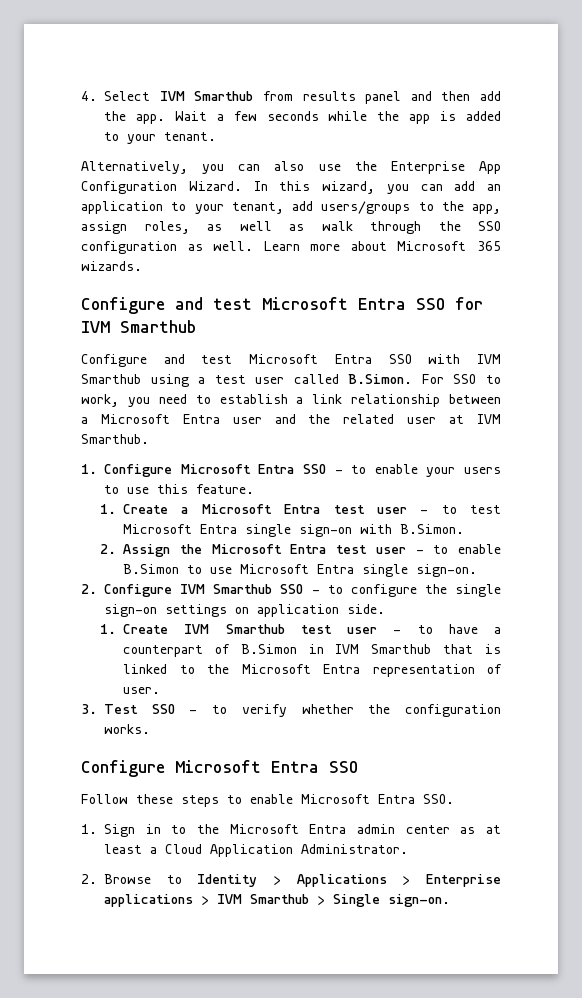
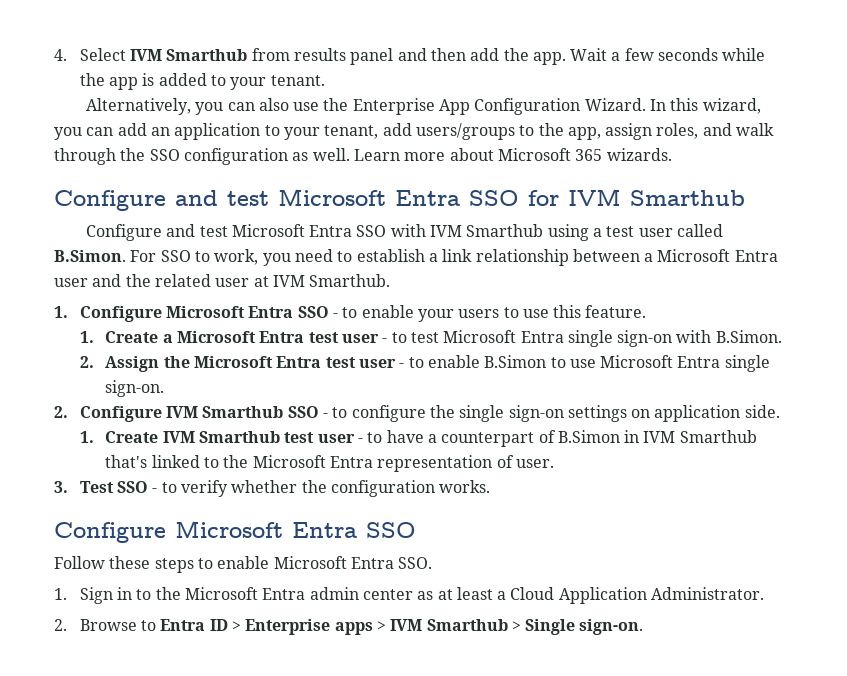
[207,221,304,231] as well as -> [702,123,732,136] and
[443,644,501,654] that is -> [105,455,148,468] that's
[197,874,387,887] Identity > Applications -> [160,619,228,631] Entra ID
[104,894,193,907] applications -> [334,622,373,635] apps

